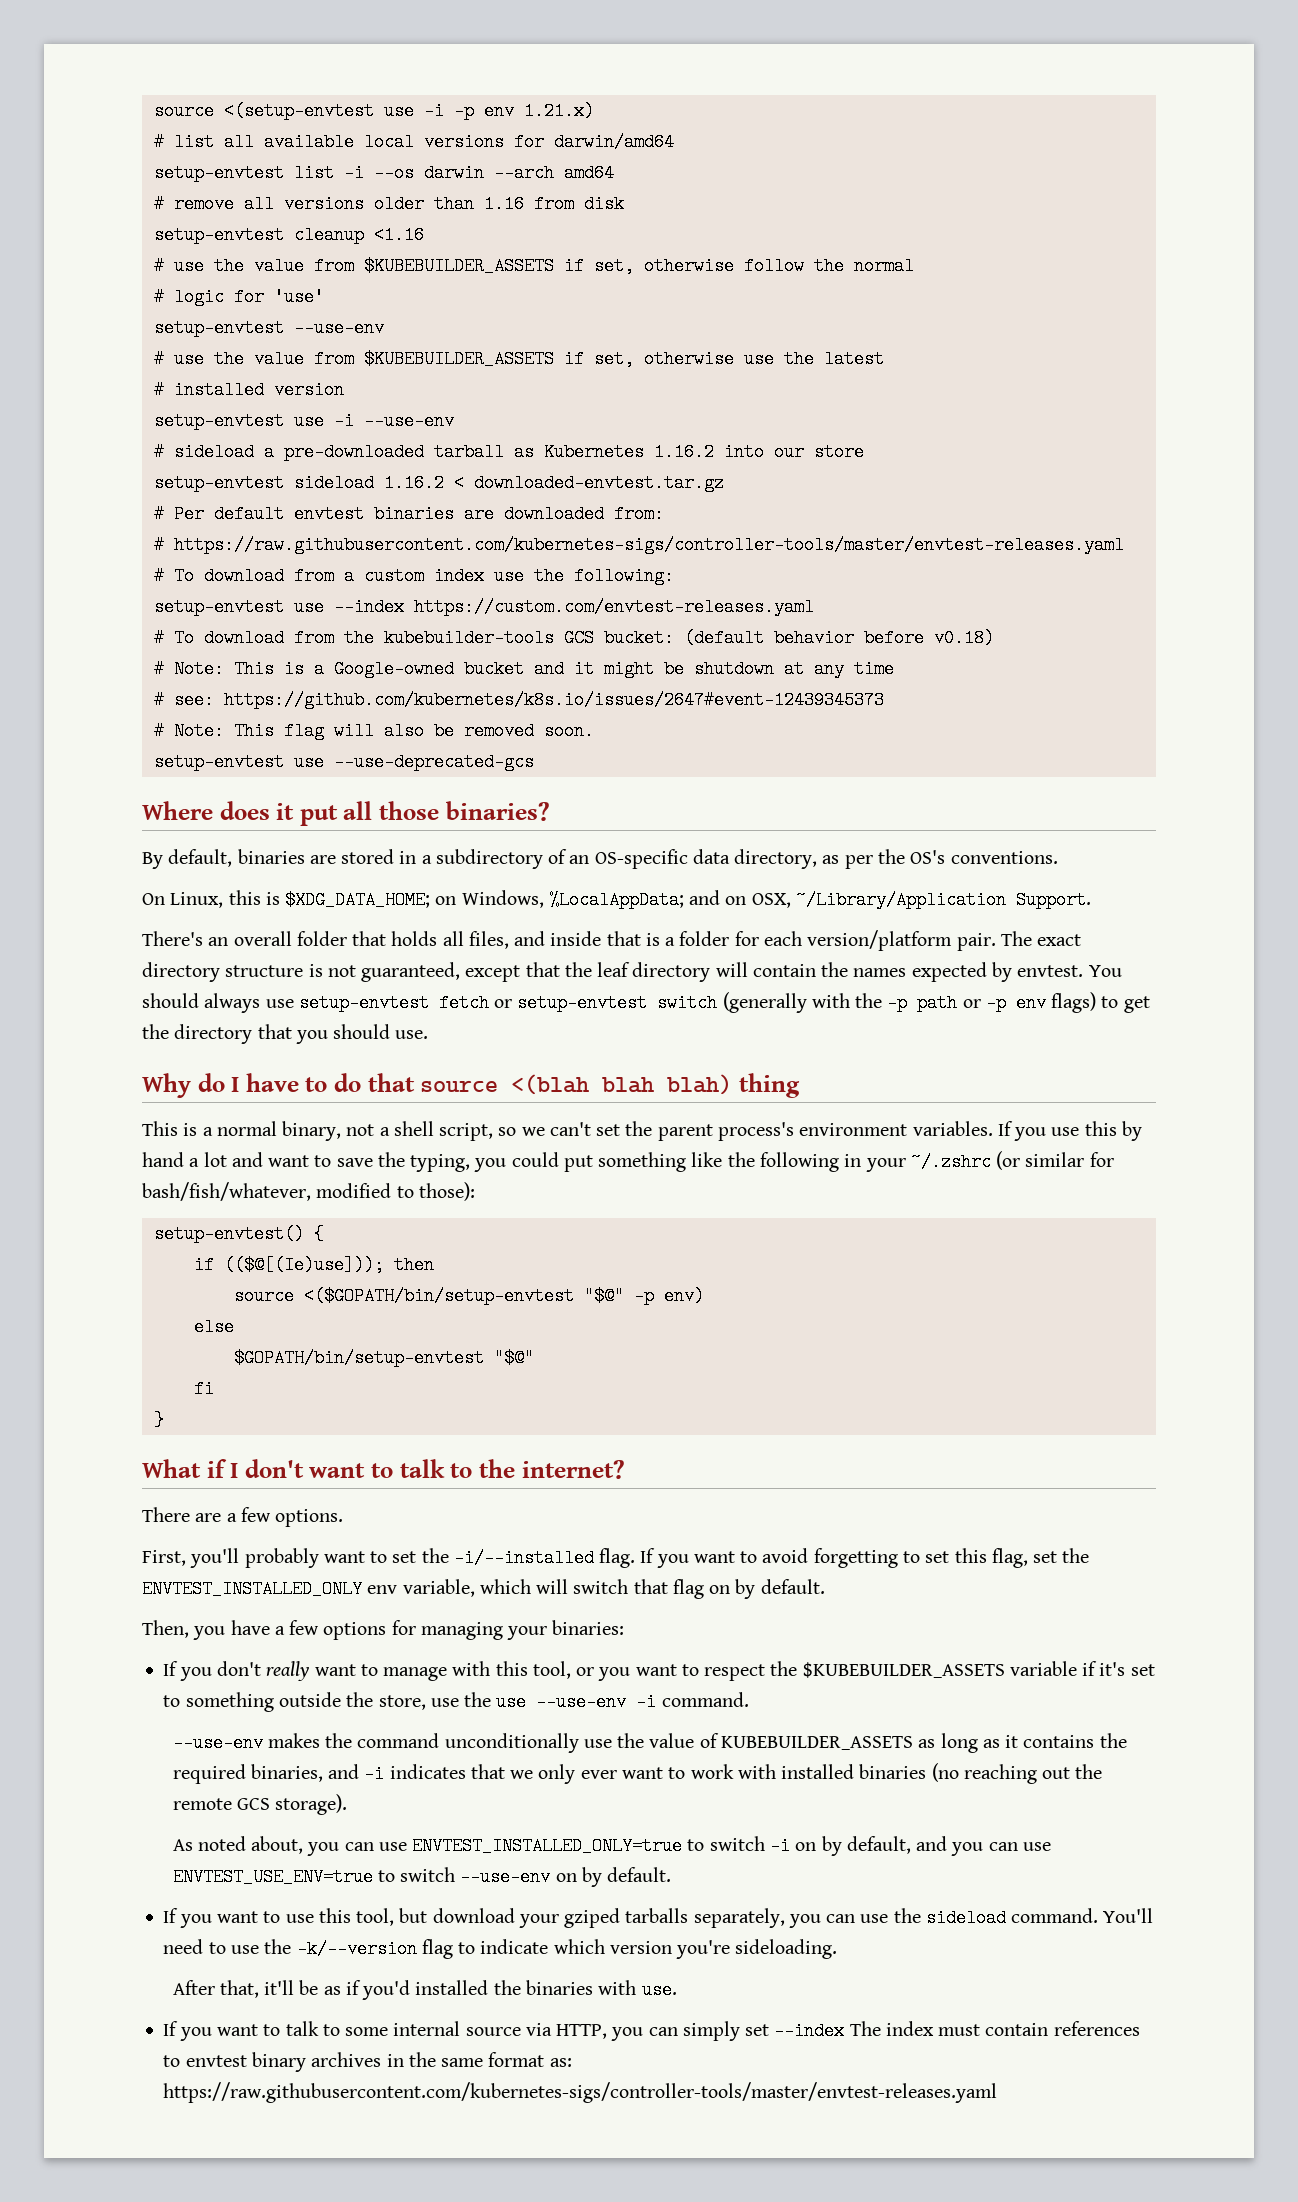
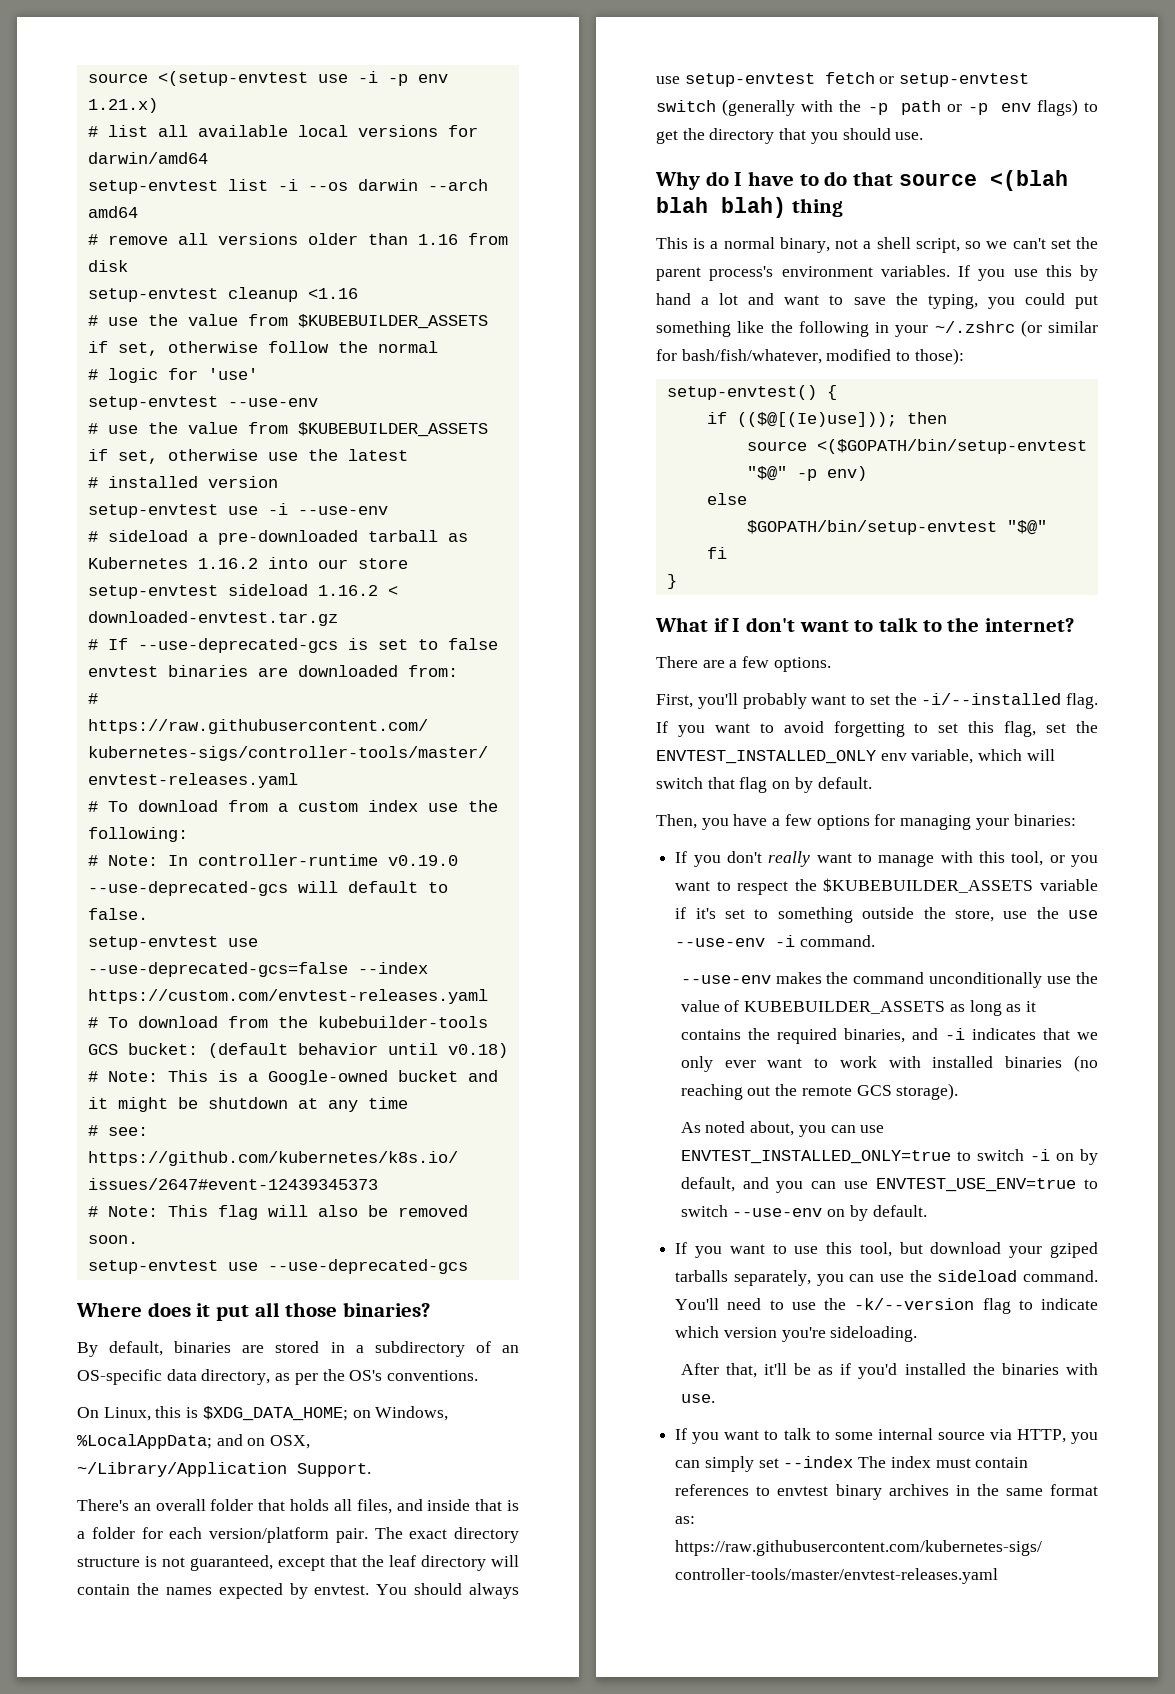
[173,505,284,523] Per default -> [107,638,498,653] If --use-deprecated-gcs is set to false
[153,598,324,616] // setup-envtest use -> [87,854,458,866] [87,881,448,896] [87,908,148,920] [87,936,258,950] [87,962,348,977] // # Note: In controller-runtime v0.19.0 --use-deprecated-gcs will default to false. // setup-envtest use --use-deprecated-gcs=false
[863,629,924,647] before -> [387,1043,438,1055] until

